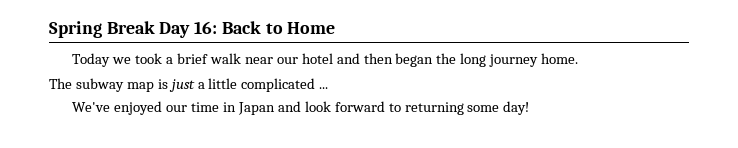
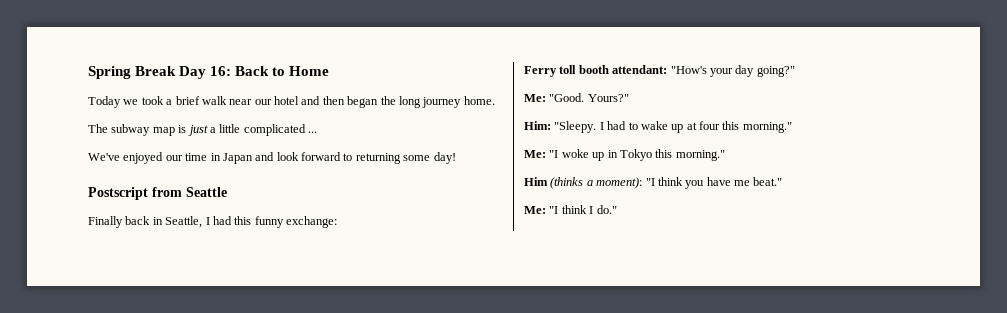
(530, 108) none -> [88,187,227,200] [88,216,337,228] [524,65,795,77] [524,93,629,102] [524,121,792,133] [524,149,725,161] [524,177,783,189] [524,205,617,214] // Postscript from Seattle // Finally back in Seattle, I had this funny exchange: // Ferry toll booth attendant: "How's your day going?" // Me: "Good. Yours?" // Him: "Sleepy. I had to wake up at four this morning." // Me: "I woke up in Tokyo this morning." // Him (thinks a moment): "I think you have me beat." // Me: "I think I do."

